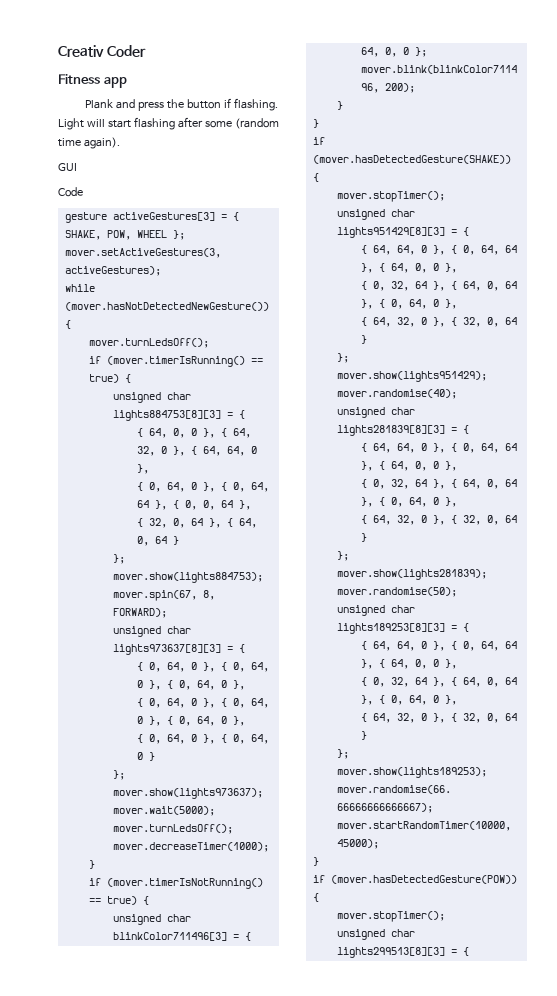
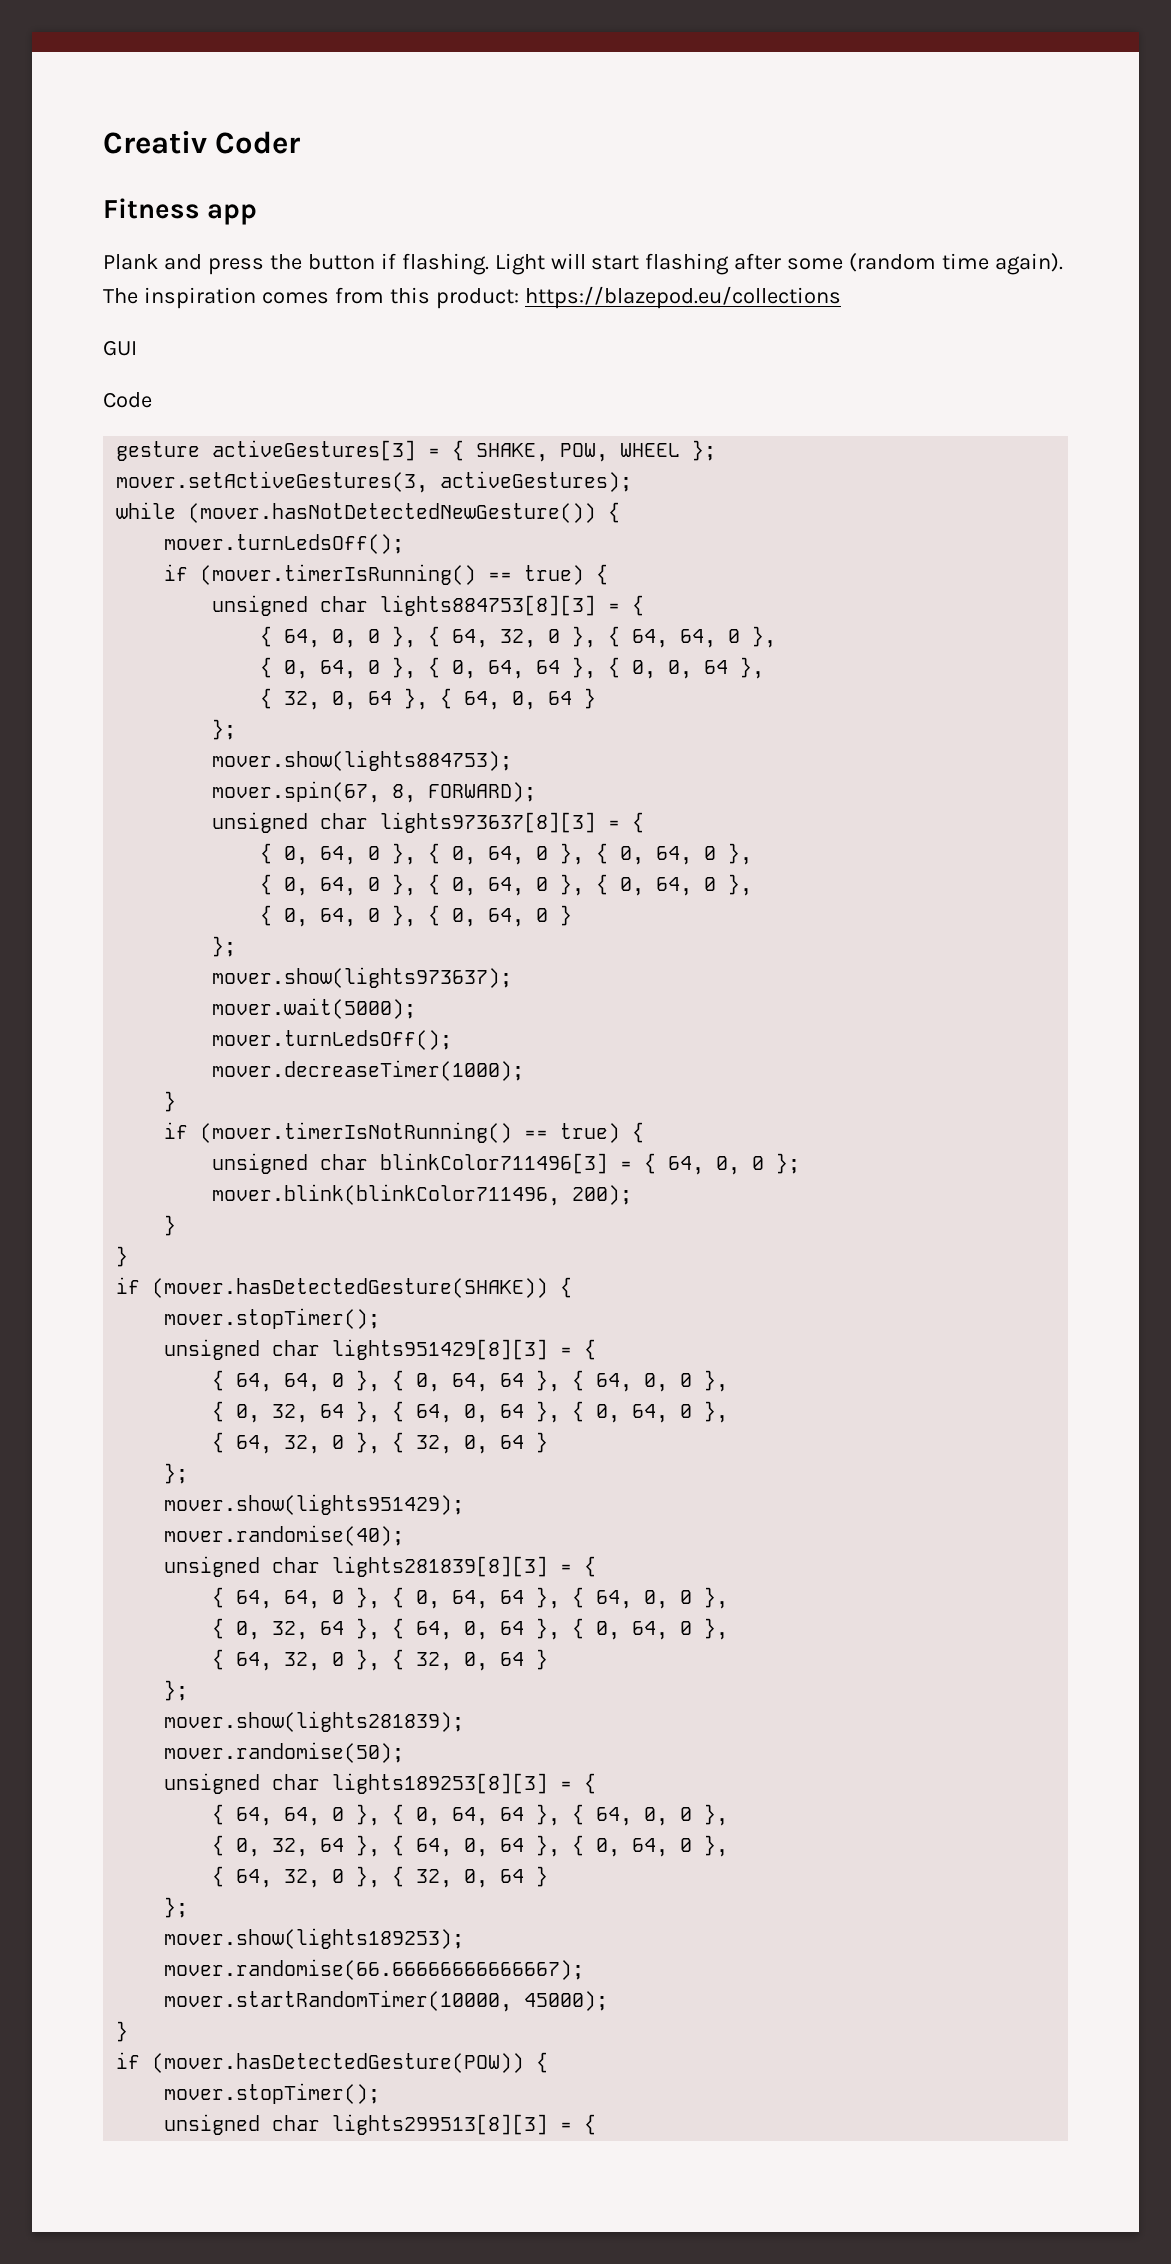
(120, 143) none -> [103,286,841,309] The inspiration comes from this product: https://blazepod.eu/collections

